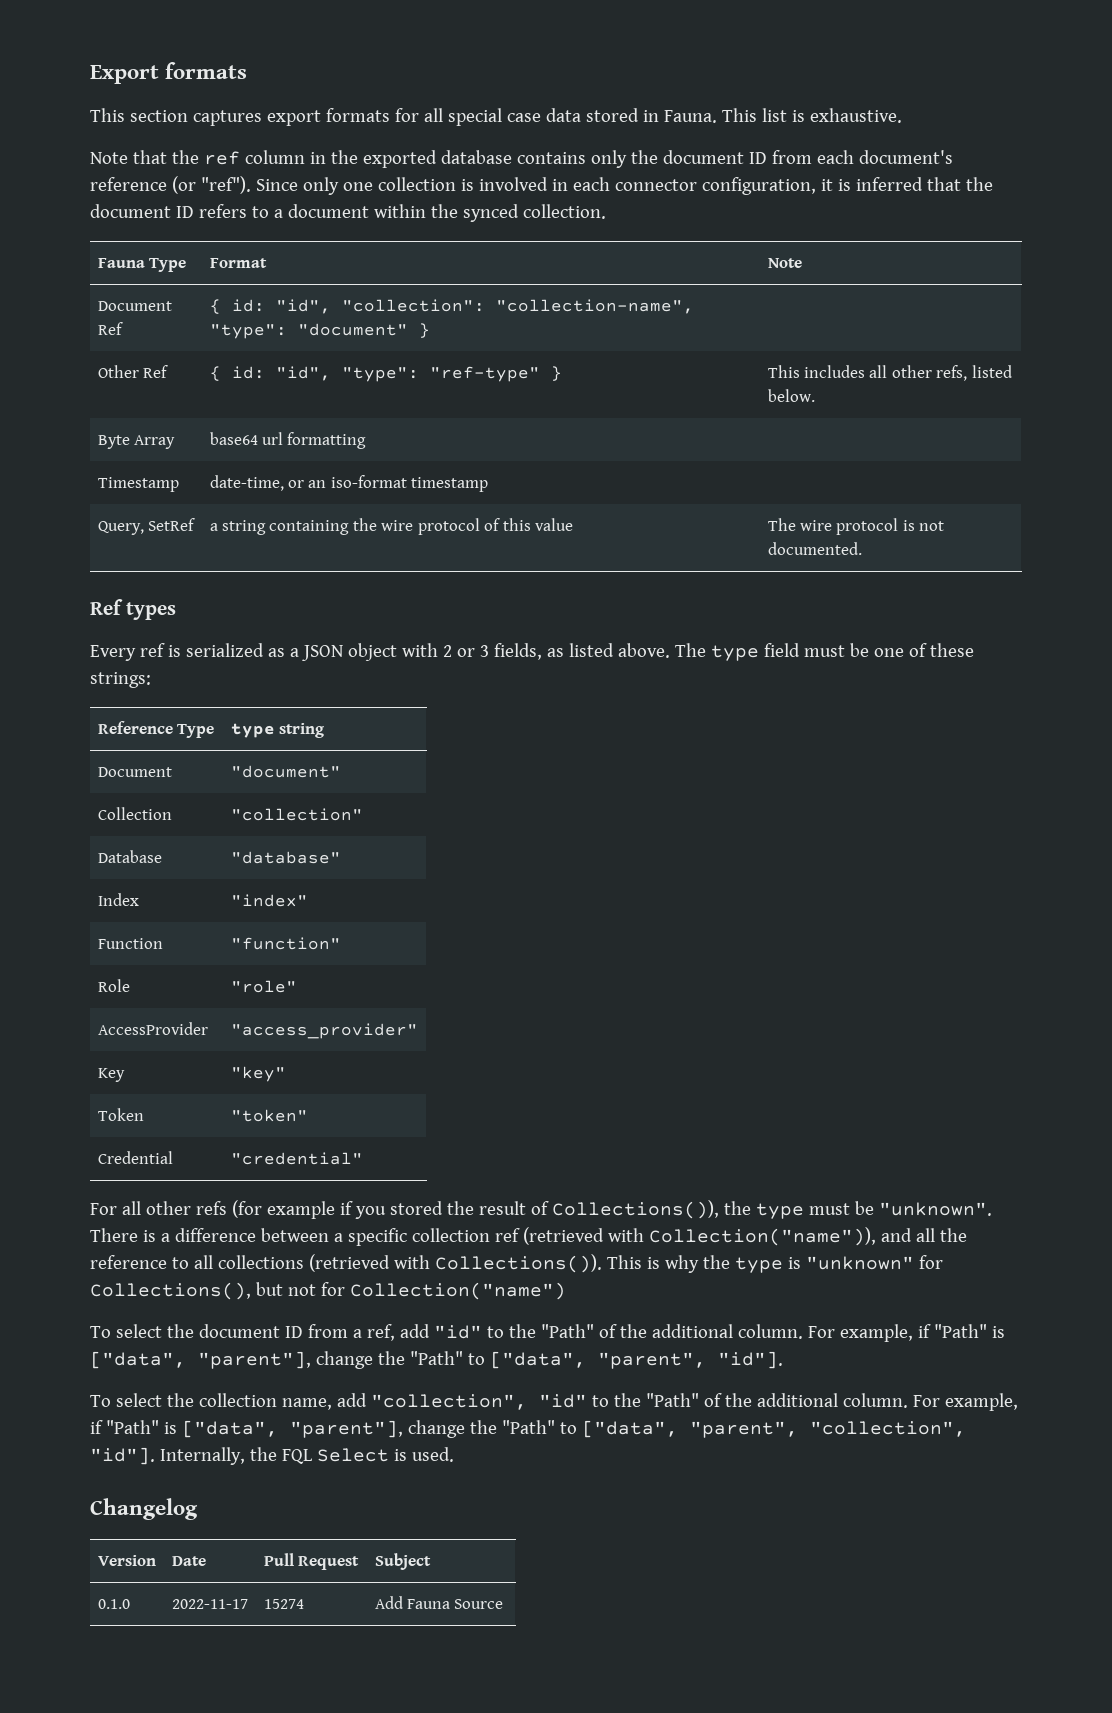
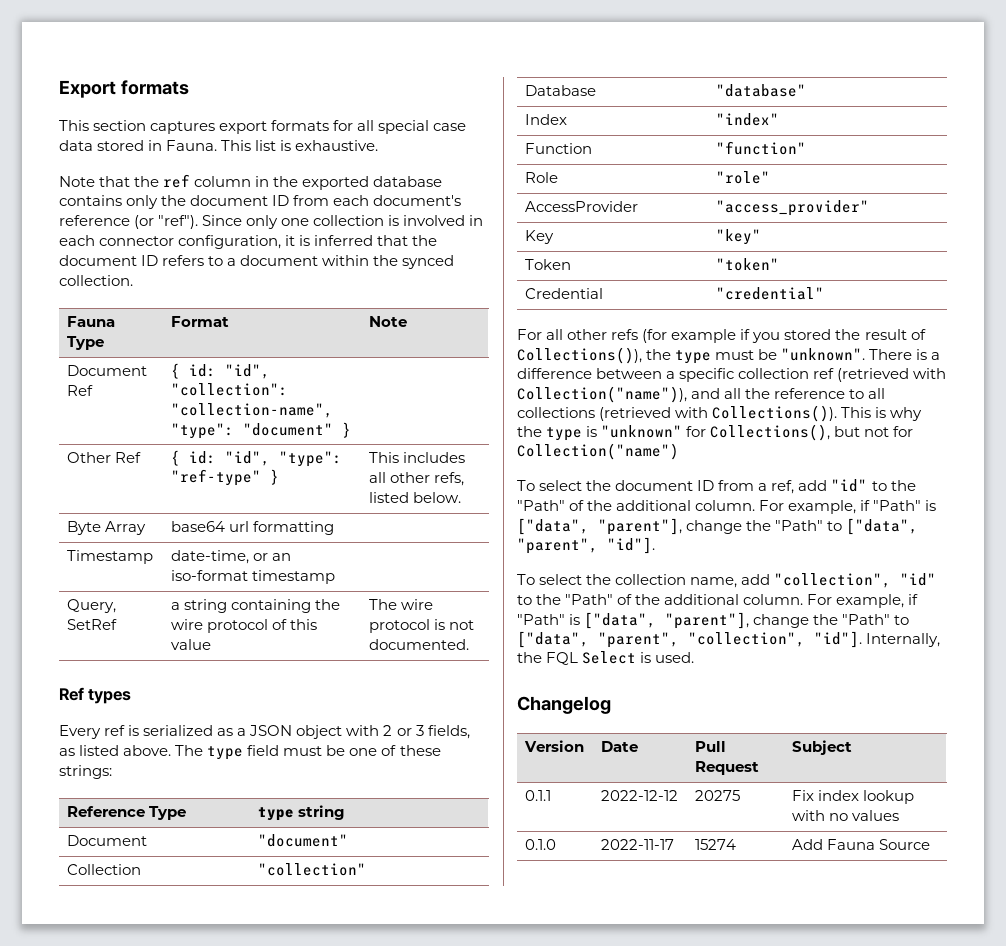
(431, 1561) none -> [525,790,552,801] [601,790,679,801] [695,790,741,801] [792,790,915,804] [792,810,900,821] // 0.1.1 | 2022-12-12 | 20275 | Fix index lookup with no values

